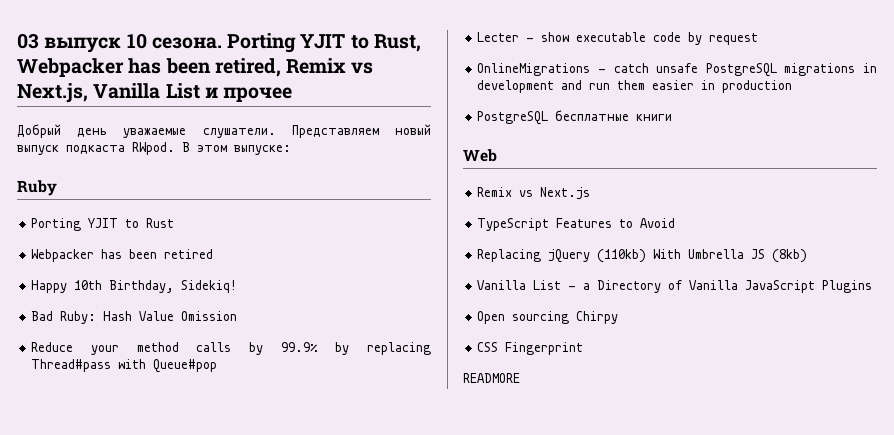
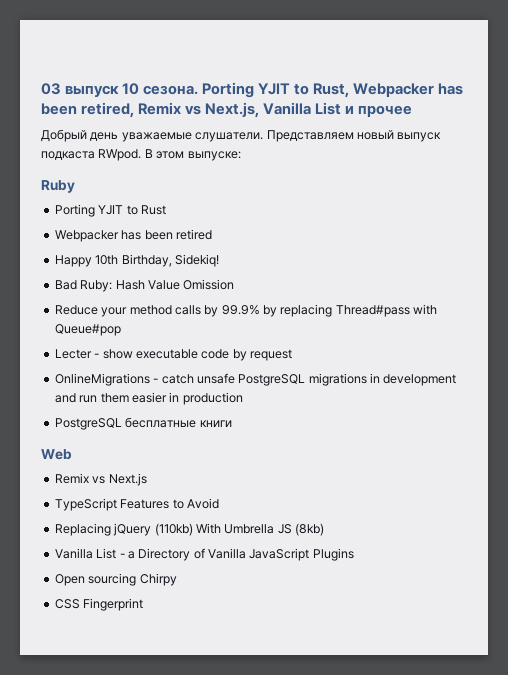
[463,373,520,383] // READMORE -> (144, 604) none

